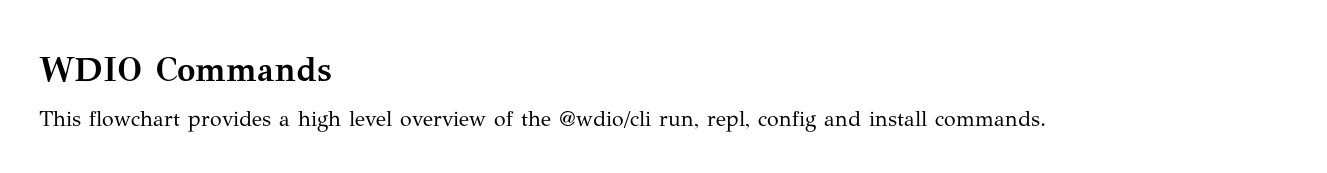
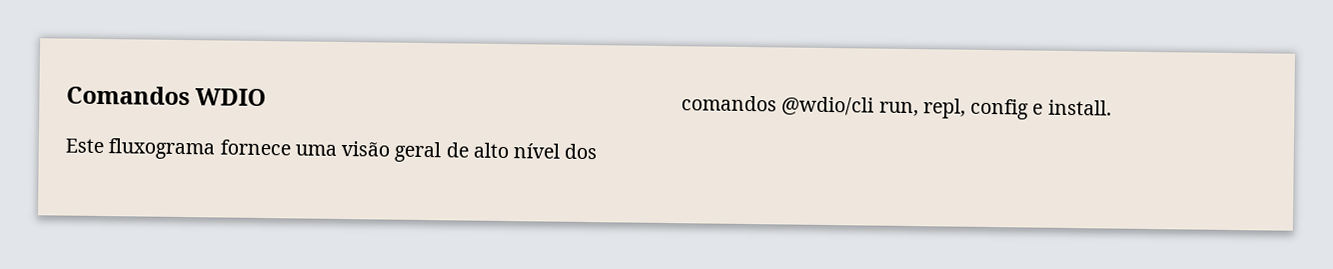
(39, 69) none -> [66,85,190,106] Comandos
[156,56,332,82] [39,111,551,132] Commands // This flowchart provides a high level overview of the -> [65,138,598,163] [681,95,777,112] // Este fluxograma fornece uma visão geral de alto nível dos comandos
[824,111,1046,127] and install commands. -> [1032,99,1112,116] e install.

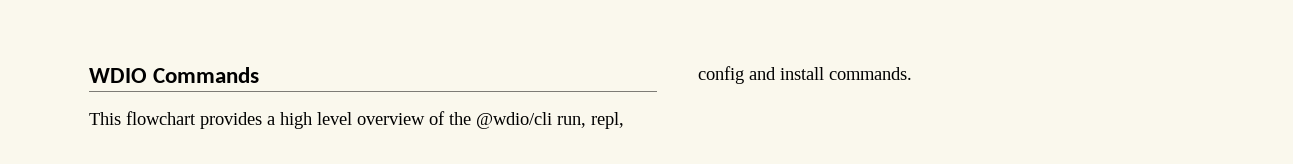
[66,85,190,106] Comandos -> (89, 75) none
[65,138,598,163] [681,95,777,112] // Este fluxograma fornece uma visão geral de alto nível dos comandos -> [153,67,260,83] [89,111,471,129] Commands // This flowchart provides a high level overview of the
[1032,99,1112,116] e install. -> [749,67,912,80] and install commands.

